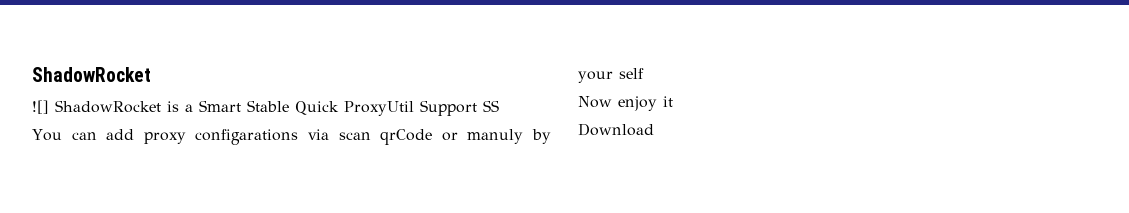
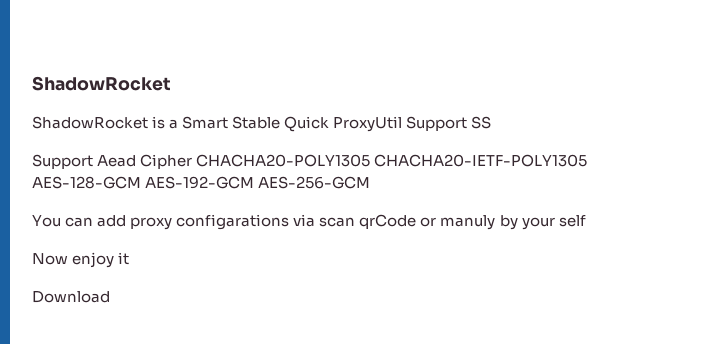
[32,100,49,114] ![] -> (171, 83) none
(499, 106) none -> [32,154,588,169] [32,176,371,189] // Support Aead Cipher CHACHA20-POLY1305 CHACHA20-IETF-POLY1305 AES-128-GCM AES-192-GCM AES-256-GCM

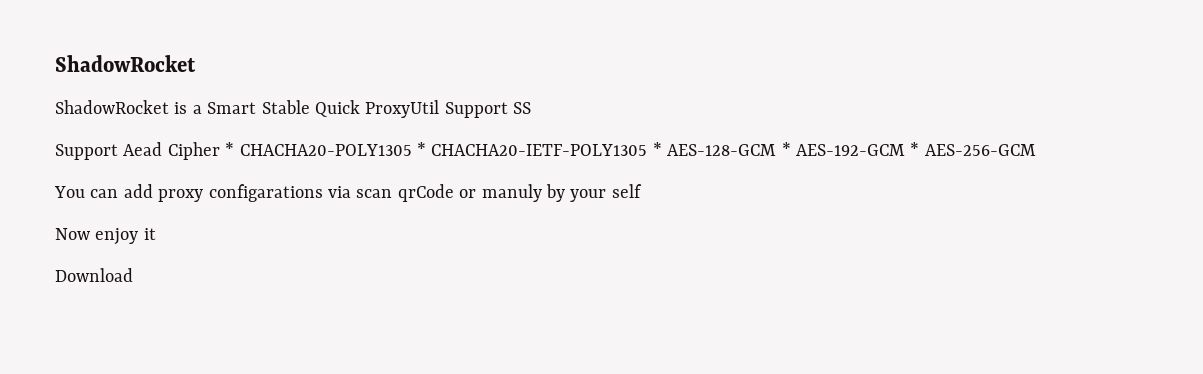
[196,154,588,167] [32,176,255,189] CHACHA20-POLY1305 CHACHA20-IETF-POLY1305 AES-128-GCM AES-192-GCM -> [225,142,920,156] * CHACHA20-POLY1305 * CHACHA20-IETF-POLY1305 * AES-128-GCM * AES-192-GCM *

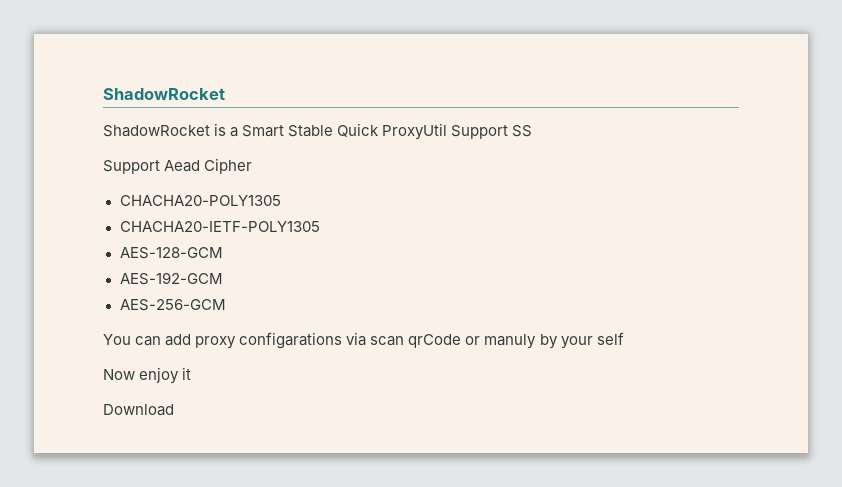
[225,142,235,156] * -> (253, 166) //
[417,142,426,156] * -> (281, 200) //
[652,142,662,156] * -> (320, 226) //
[781,142,791,156] * -> (223, 253) //
[910,142,920,156] * -> (223, 278) //

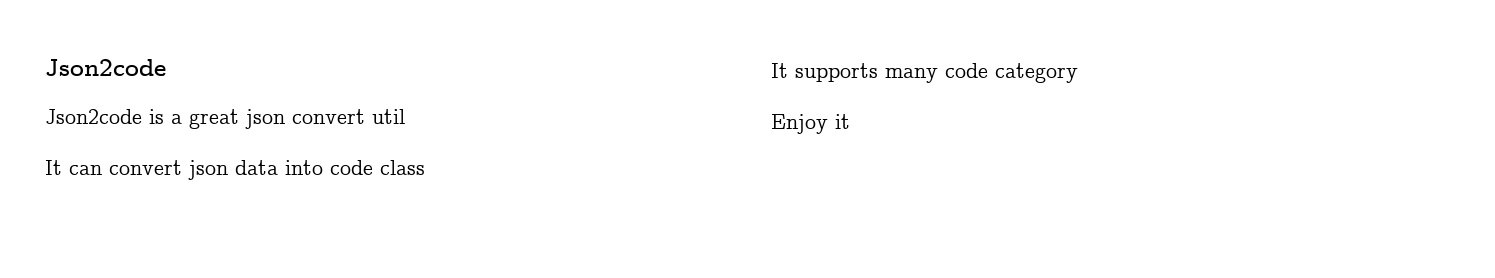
[103,88,225,100] [103,123,533,140] [103,158,253,174] [119,195,281,206] [119,221,320,232] [119,247,223,259] [119,272,223,285] [119,299,226,311] [103,332,624,349] [103,367,180,384] ShadowRocket // ShadowRocket is a Smart Stable Quick ProxyUtil Support SS // Support Aead Cipher // CHACHA20-POLY1305 // CHACHA20-IETF-POLY1305 // AES-128-GCM // AES-192-GCM // AES-256-GCM // You can add proxy configarations via scan qrCode or manuly by your self // Now enjoy -> [45,59,166,76] [45,109,405,129] [45,160,425,180] [771,63,1078,83] [771,114,828,134] Json2code // Json2code is a great json convert util // It can convert json data into code class // It supports many code category // Enjoy
[103,404,174,416] // Download -> (850, 121) none

